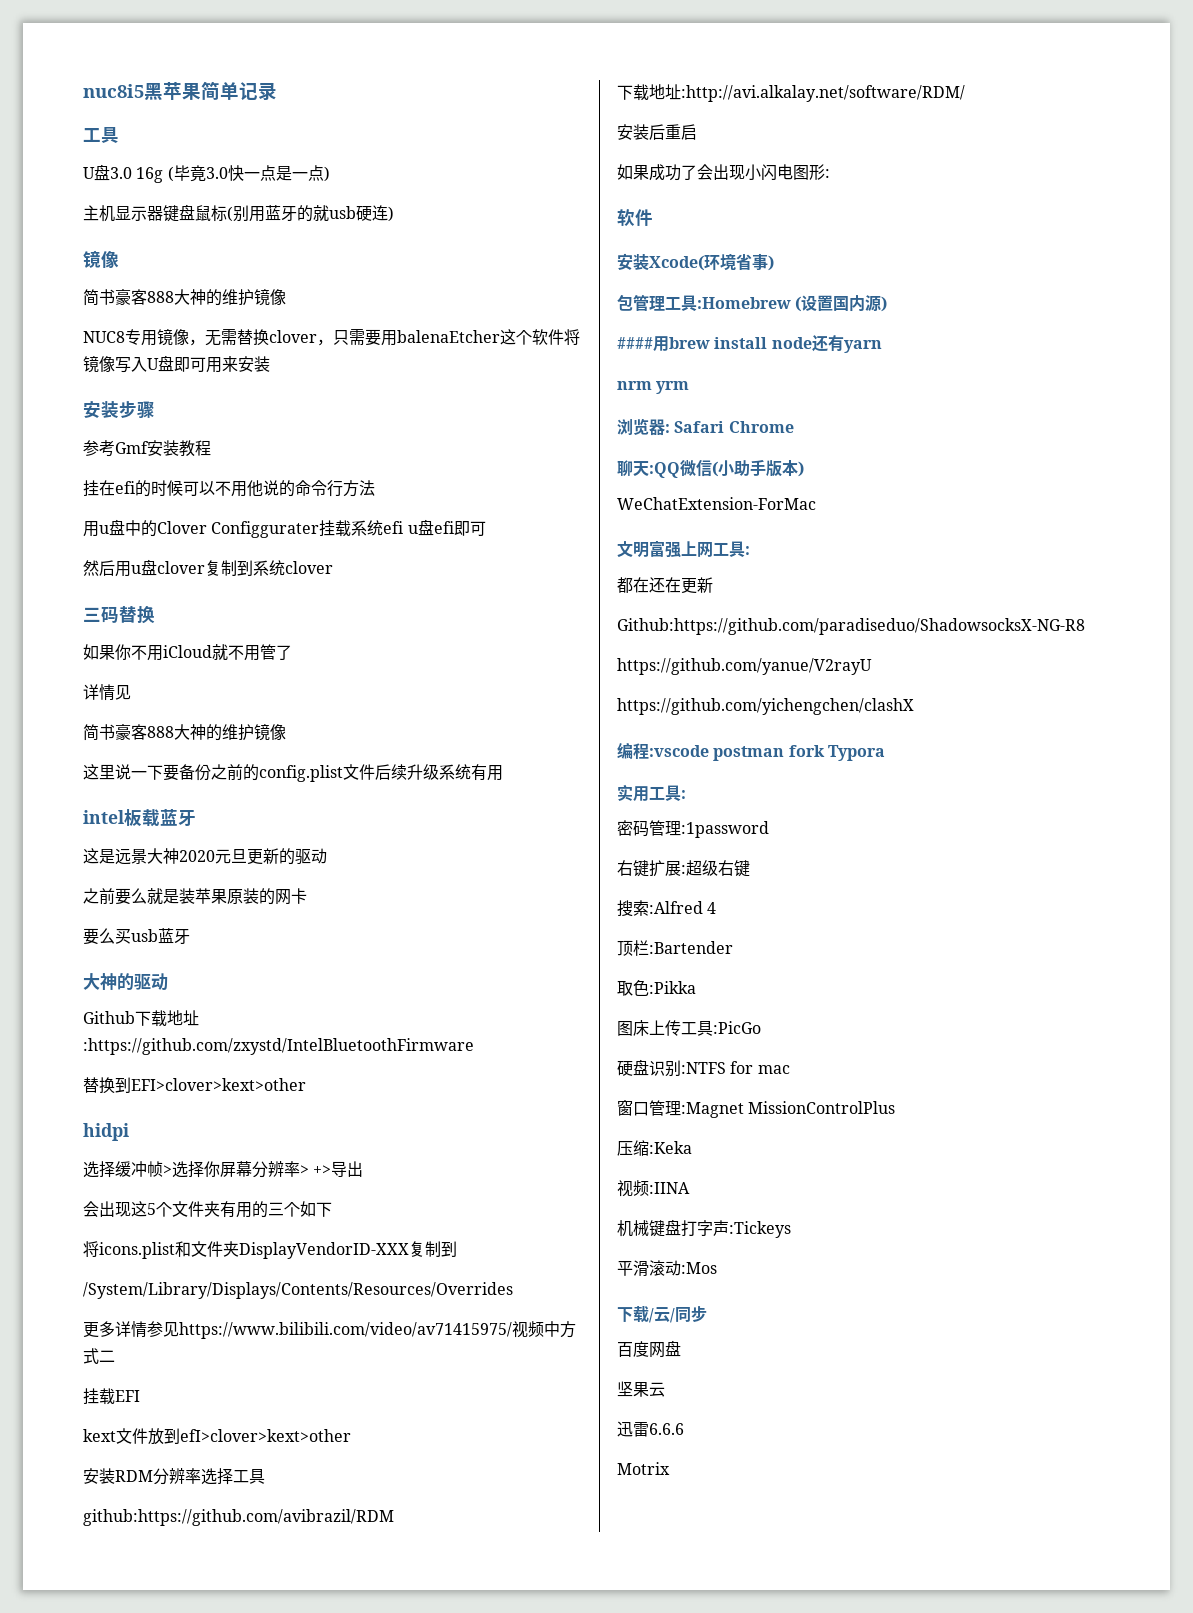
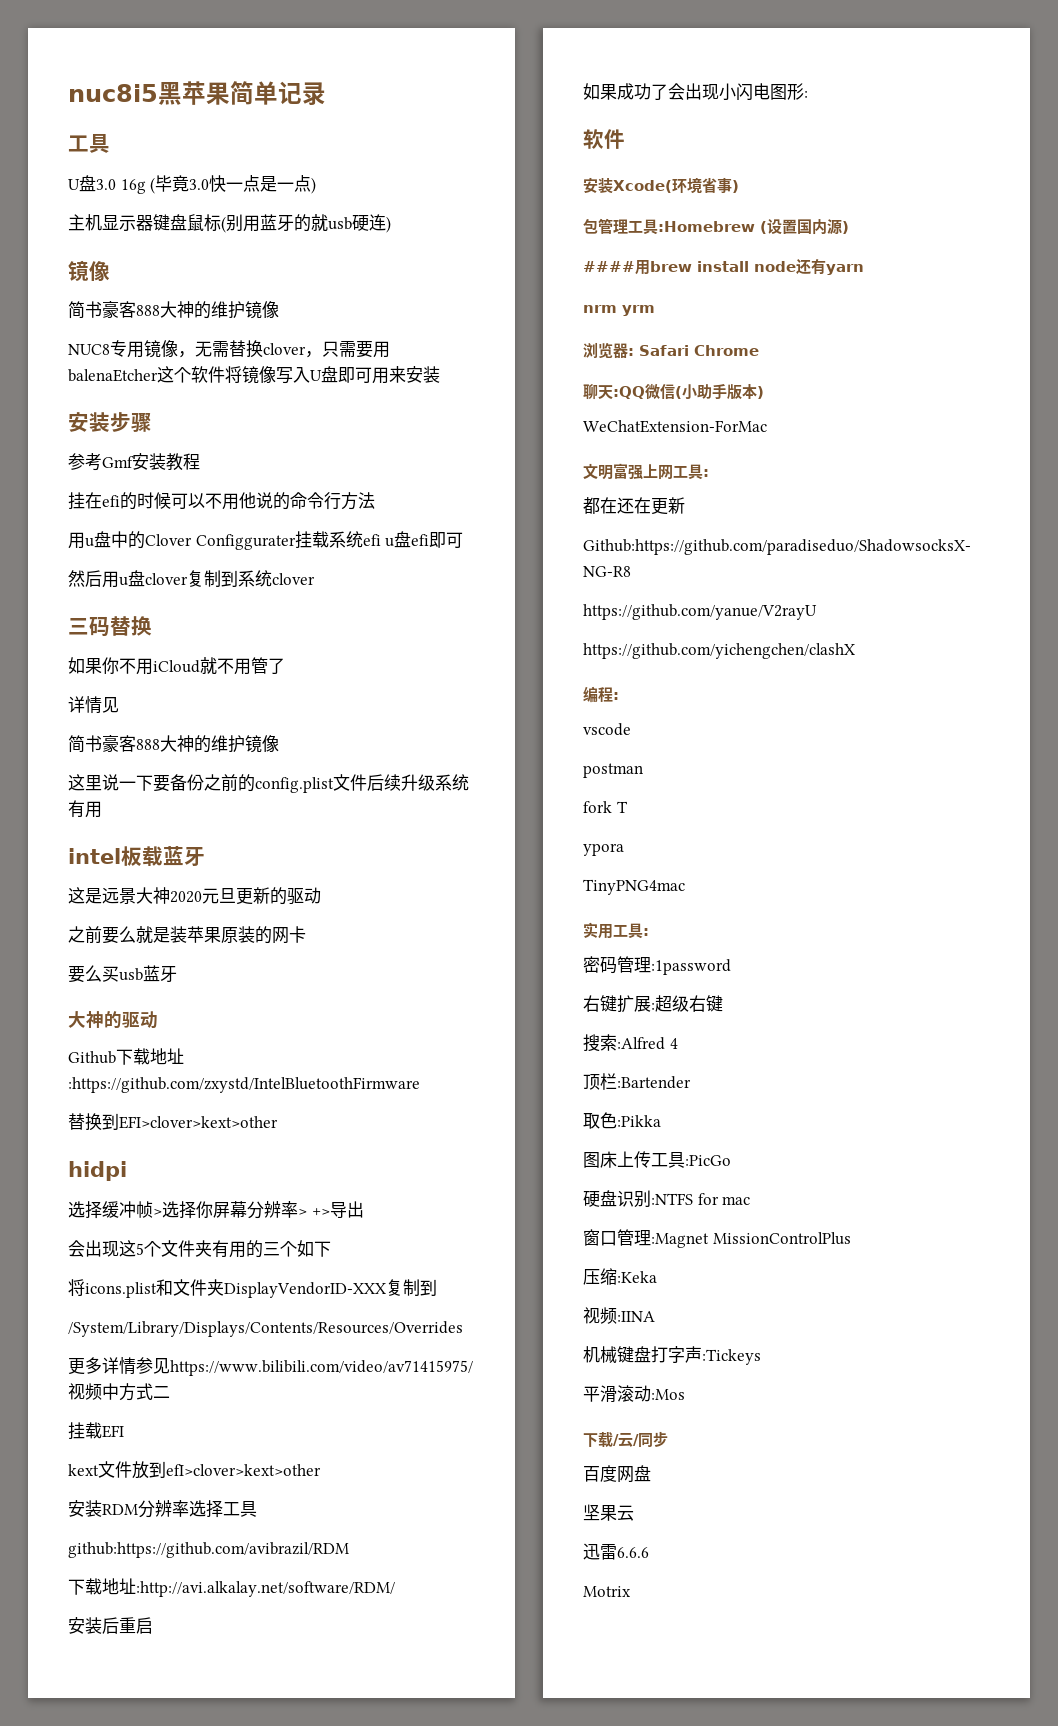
[649,745,709,757] :vscode -> [613,692,619,700] [583,723,631,736] : // vscode //
[788,745,885,761] fork Typora -> [583,801,628,813] [583,843,624,856] [583,879,685,895] // fork T // ypora // TinyPNG4mac

